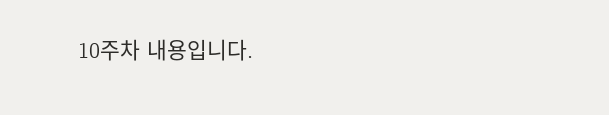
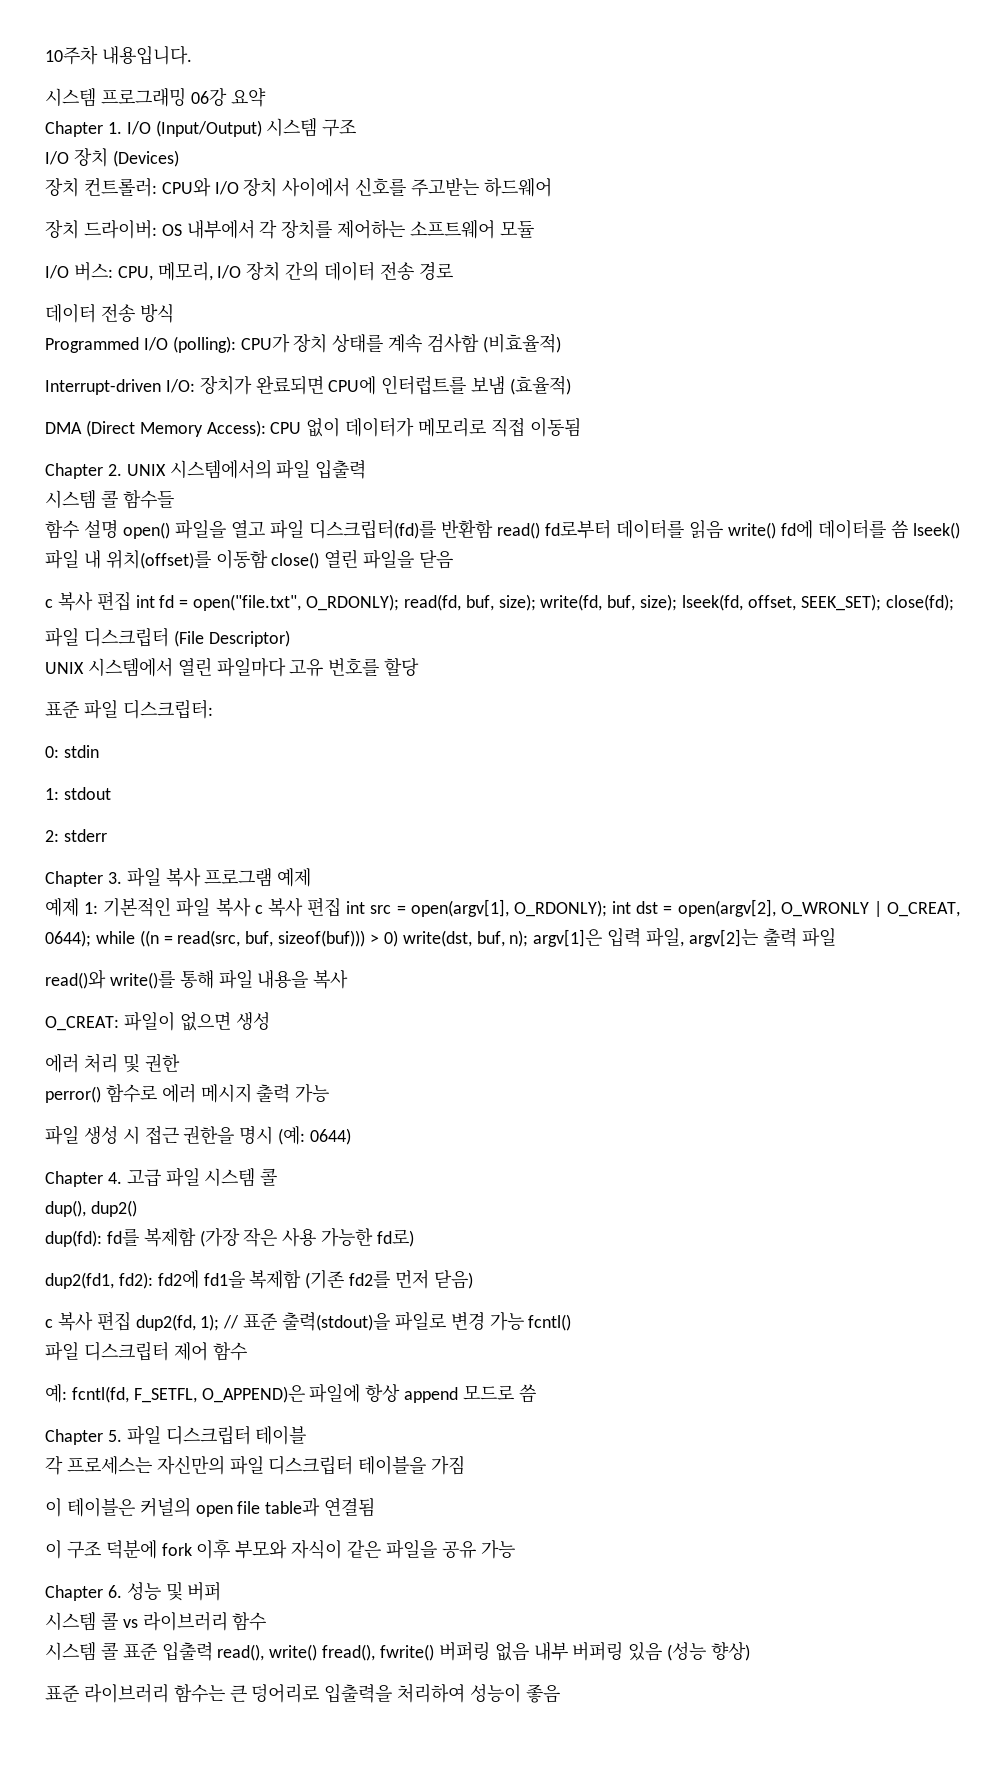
(253, 50) none -> [45,87,266,107] [45,118,357,137] [45,148,179,167] [45,177,552,197] [45,219,534,239] [45,261,453,281] [45,303,174,323] [45,334,561,353] [45,375,572,395] [45,417,581,437] [45,459,367,479] [45,490,174,509] [45,519,960,539] [45,549,454,569] [45,591,954,611] [45,627,290,647] [45,657,420,677] [45,699,213,719] [45,745,99,758] [45,787,111,800] [45,829,107,842] [45,867,312,887] [45,897,960,917] [45,927,836,947] [45,969,349,989] [45,1011,270,1031] [45,1053,180,1073] [45,1083,330,1103] [45,1125,352,1145] [45,1167,278,1187] [45,1200,137,1217] [45,1228,415,1247] [45,1270,473,1289] [45,1311,572,1331] [45,1341,247,1361] [45,1383,536,1403] [45,1425,307,1445] [45,1455,466,1475] [45,1497,376,1517] [45,1539,515,1559] [45,1582,222,1601] [45,1612,267,1631] [45,1642,751,1661] [45,1683,560,1703] // 시스템 프로그래밍 06강 요약 // Chapter 1. I/O (Input/Output) 시스템 구조 // I/O 장치 (Devices) // 장치 컨트롤러: CPU와 I/O 장치 사이에서 신호를 주고받는 하드웨어 // 장치 드라이버: OS 내부에서 각 장치를 제어하는 소프트웨어 모듈 // I/O 버스: CPU, 메모리, I/O 장치 간의 데이터 전송 경로 // 데이터 전송 방식 // Programmed I/O (polling): CPU가 장치 상태를 계속 검사함 (비효율적) // Interrupt-driven I/O: 장치가 완료되면 CPU에 인터럽트를 보냄 (효율적) // DMA (Direct Memory Access): CPU 없이 데이터가 메모리로 직접 이동됨 // Chapter 2. UNIX 시스템에서의 파일 입출력 // 시스템 콜 함수들 // 함수 설명 open() 파일을 열고 파일 디스크립터(fd)를 반환함 read() fd로부터 데이터를 읽음 write() fd에 데이터를 씀 lseek() 파일 내 위치(offset)를 이동함 close() 열린 파일을 닫음 // c 복사 편집 int fd = open("file.txt", O_RDONLY); read(fd, buf, size); write(fd, buf, size); lseek(fd, offset, SEEK_SET); close(fd); // 파일 디스크립터 (File Descriptor) // UNIX 시스템에서 열린 파일마다 고유 번호를 할당 // 표준 파일 디스크립터: // 0: stdin // 1: stdout // 2: stderr // Chapter 3. 파일 복사 프로그램 예제 // 예제 1: 기본적인 파일 복사 c 복사 편집 int src = open(argv[1], O_RDONLY); int dst = open(argv[2], O_WRONLY | O_CREAT, 0644); while ((n = read(src, buf, sizeof(buf))) > 0) write(dst, buf, n); argv[1]은 입력 파일, argv[2]는 출력 파일 // read()와 write()를 통해 파일 내용을 복사 // O_CREAT: 파일이 없으면 생성 // 에러 처리 및 권한 // perror() 함수로 에러 메시지 출력 가능 // 파일 생성 시 접근 권한을 명시 (예: 0644) // Chapter 4. 고급 파일 시스템 콜 // dup(), dup2() // dup(fd): fd를 복제함 (가장 작은 사용 가능한 fd로) // dup2(fd1, fd2): fd2에 fd1을 복제함 (기존 fd2를 먼저 닫음) // c 복사 편집 dup2(fd, 1); // 표준 출력(stdout)을 파일로 변경 가능 fcntl() // 파일 디스크립터 제어 함수 // 예: fcntl(fd, F_SETFL, O_APPEND)은 파일에 항상 append 모드로 씀 // Chapter 5. 파일 디스크립터 테이블 // 각 프로세스는 자신만의 파일 디스크립터 테이블을 가짐 // 이 테이블은 커널의 open file table과 연결됨 // 이 구조 덕분에 fork 이후 부모와 자식이 같은 파일을 공유 가능 // Chapter 6. 성능 및 버퍼 // 시스템 콜 vs 라이브러리 함수 // 시스템 콜 표준 입출력 read(), write() fread(), fwrite() 버퍼링 없음 내부 버퍼링 있음 (성능 향상) // 표준 라이브러리 함수는 큰 덩어리로 입출력을 처리하여 성능이 좋음

